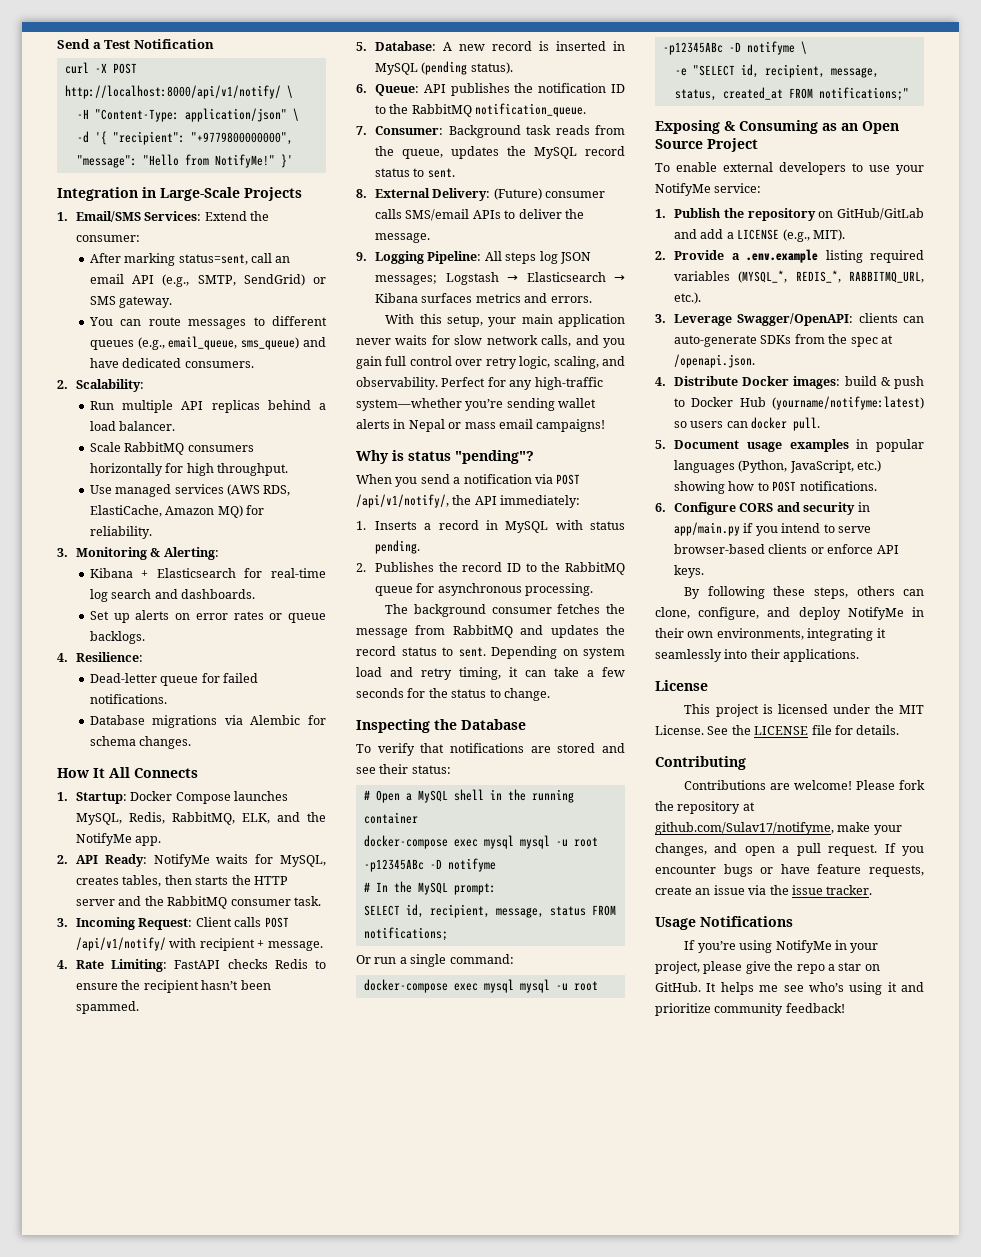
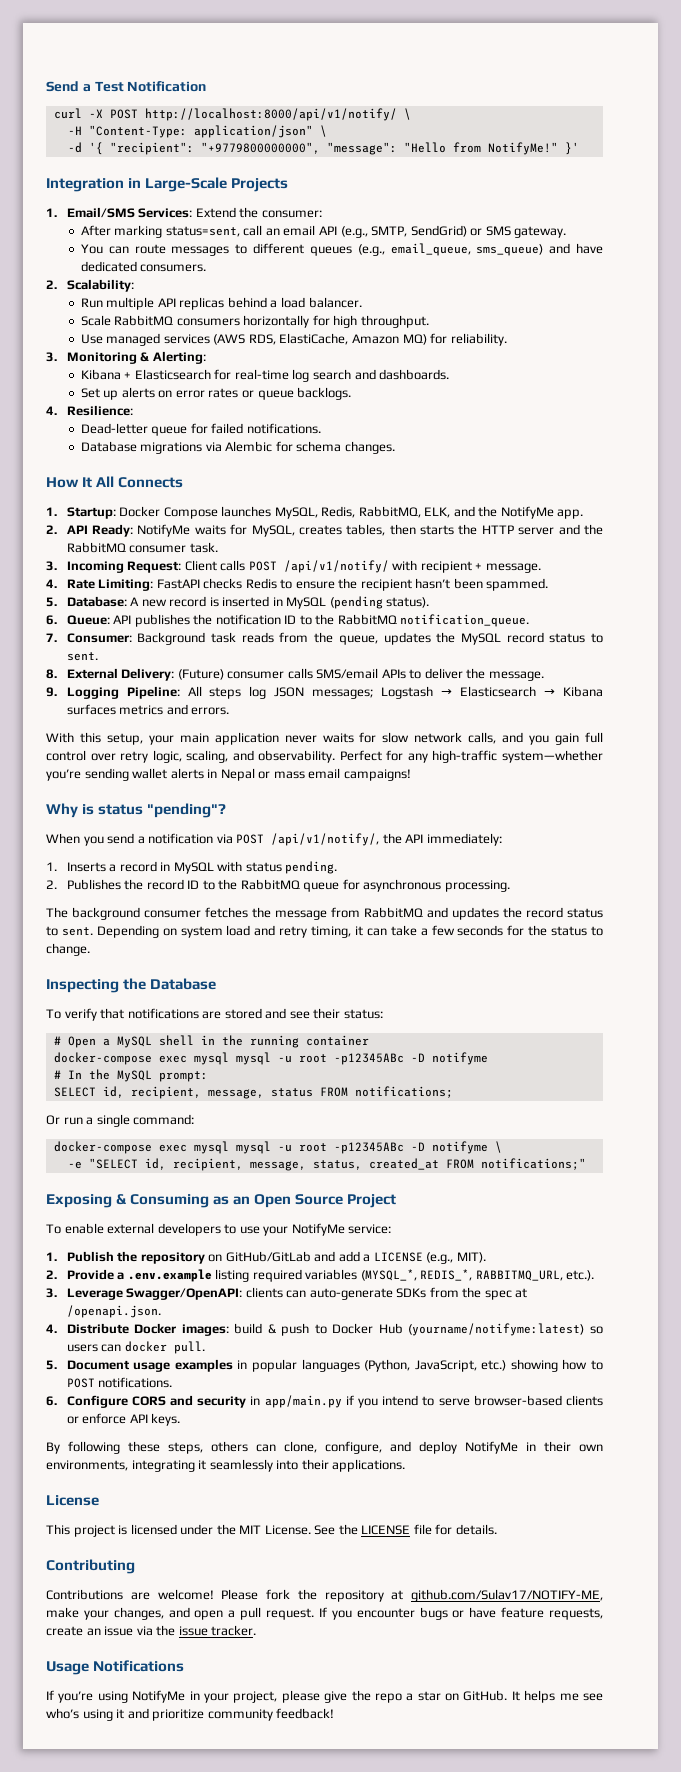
[655,822,834,835] github.com/Sulav17/notifyme, -> [411,1589,603,1602] github.com/Sulav17/NOTIFY-ME,

